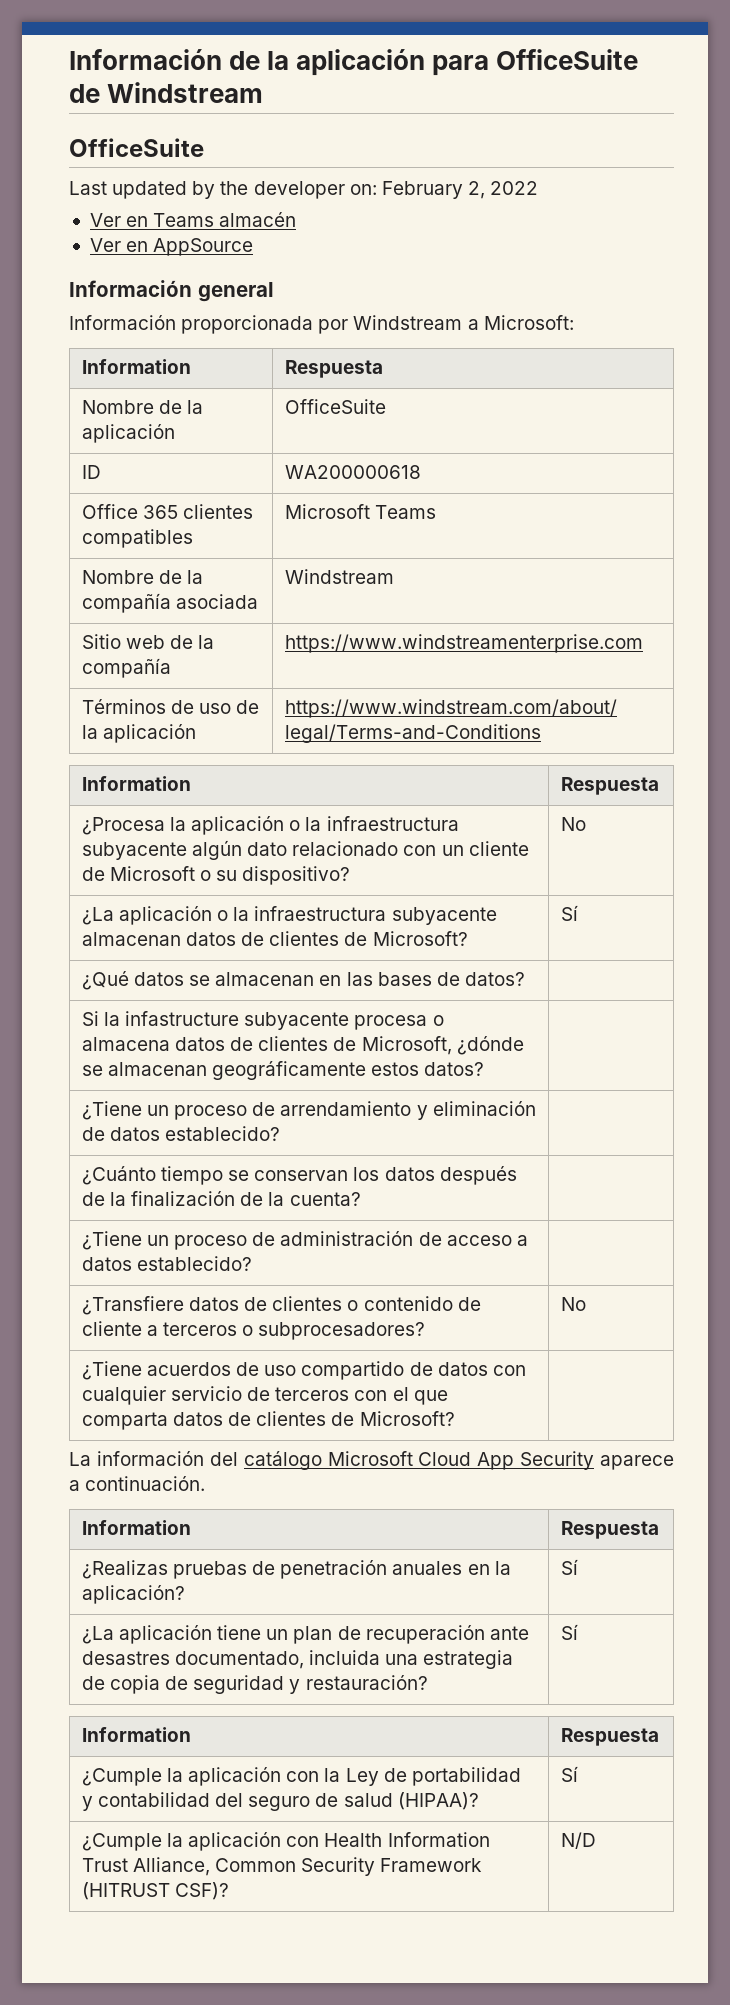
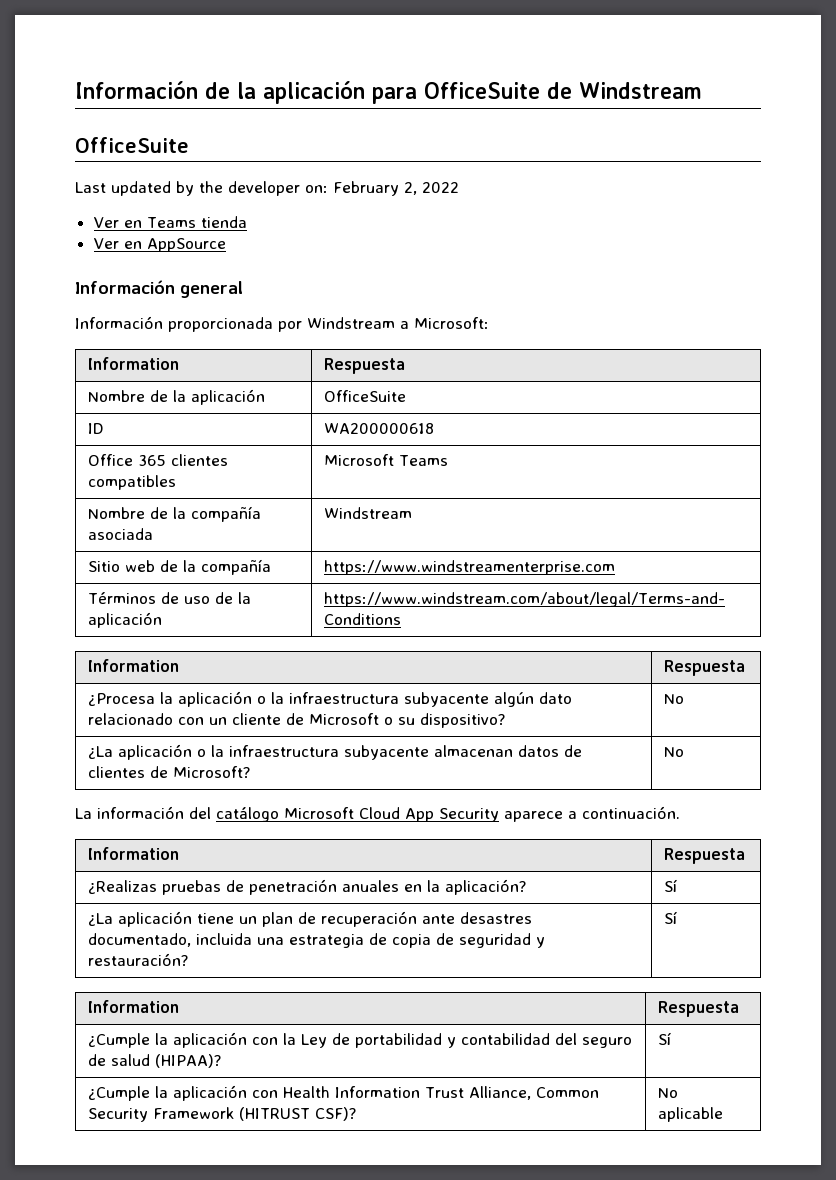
[219,212,297,227] almacén -> [200,216,247,228] tienda
[560,905,578,921] [81,971,525,990] [81,1011,444,1030] [81,1036,524,1055] [81,1061,485,1080] [81,1101,536,1120] [81,1126,281,1141] [81,1166,517,1185] [81,1191,361,1206] [81,1231,528,1250] [81,1256,253,1271] [81,1296,481,1315] [81,1321,426,1340] [560,1297,586,1311] [81,1361,526,1380] [81,1386,448,1405] [81,1411,455,1430] Sí // ¿Qué datos se almacenan en las bases de datos? | // Si la infastructure subyacente procesa o almacena datos de clientes de Microsoft, ¿dónde se almacenan geográficamente estos datos? | // ¿Tiene un proceso de arrendamiento y eliminación de datos establecido? | // ¿Cuánto tiempo se conservan los datos después de la finalización de la cuenta? | // ¿Tiene un proceso de administración de acceso a datos establecido? | // ¿Transfiere datos de clientes o contenido de cliente a terceros o subprocesadores? | No // ¿Tiene acuerdos de uso compartido de datos con cualquier servicio de terceros con el que comparta datos de clientes de Microsoft? | -> [664,747,685,757] No
[560,1832,596,1849] N/D -> [658,1088,679,1098] [658,1107,724,1122] No aplicable

